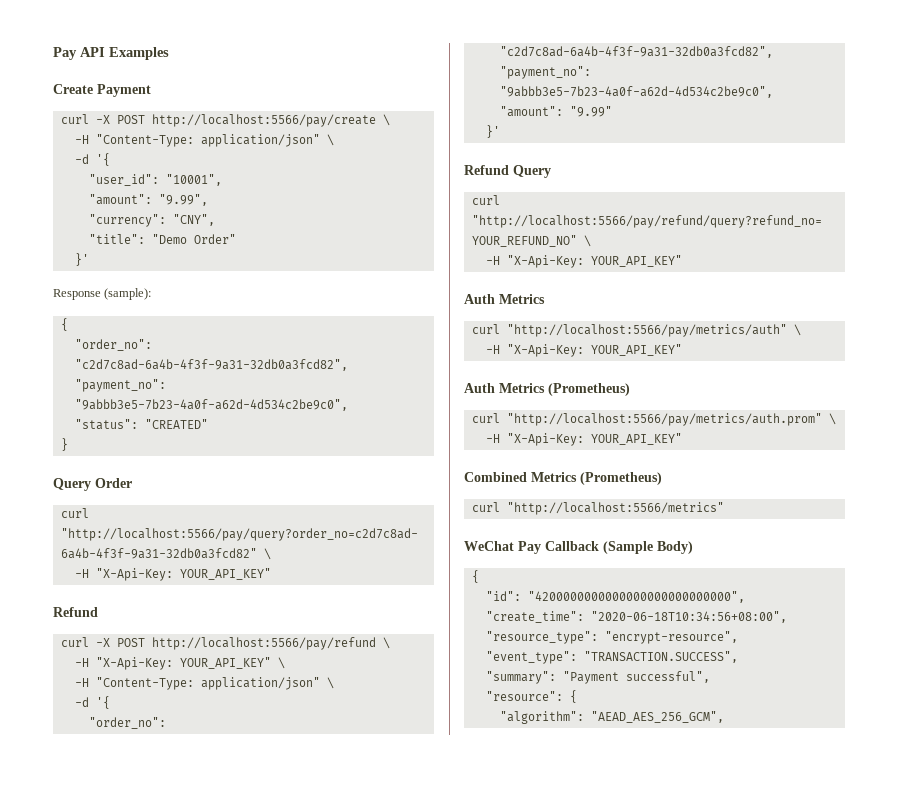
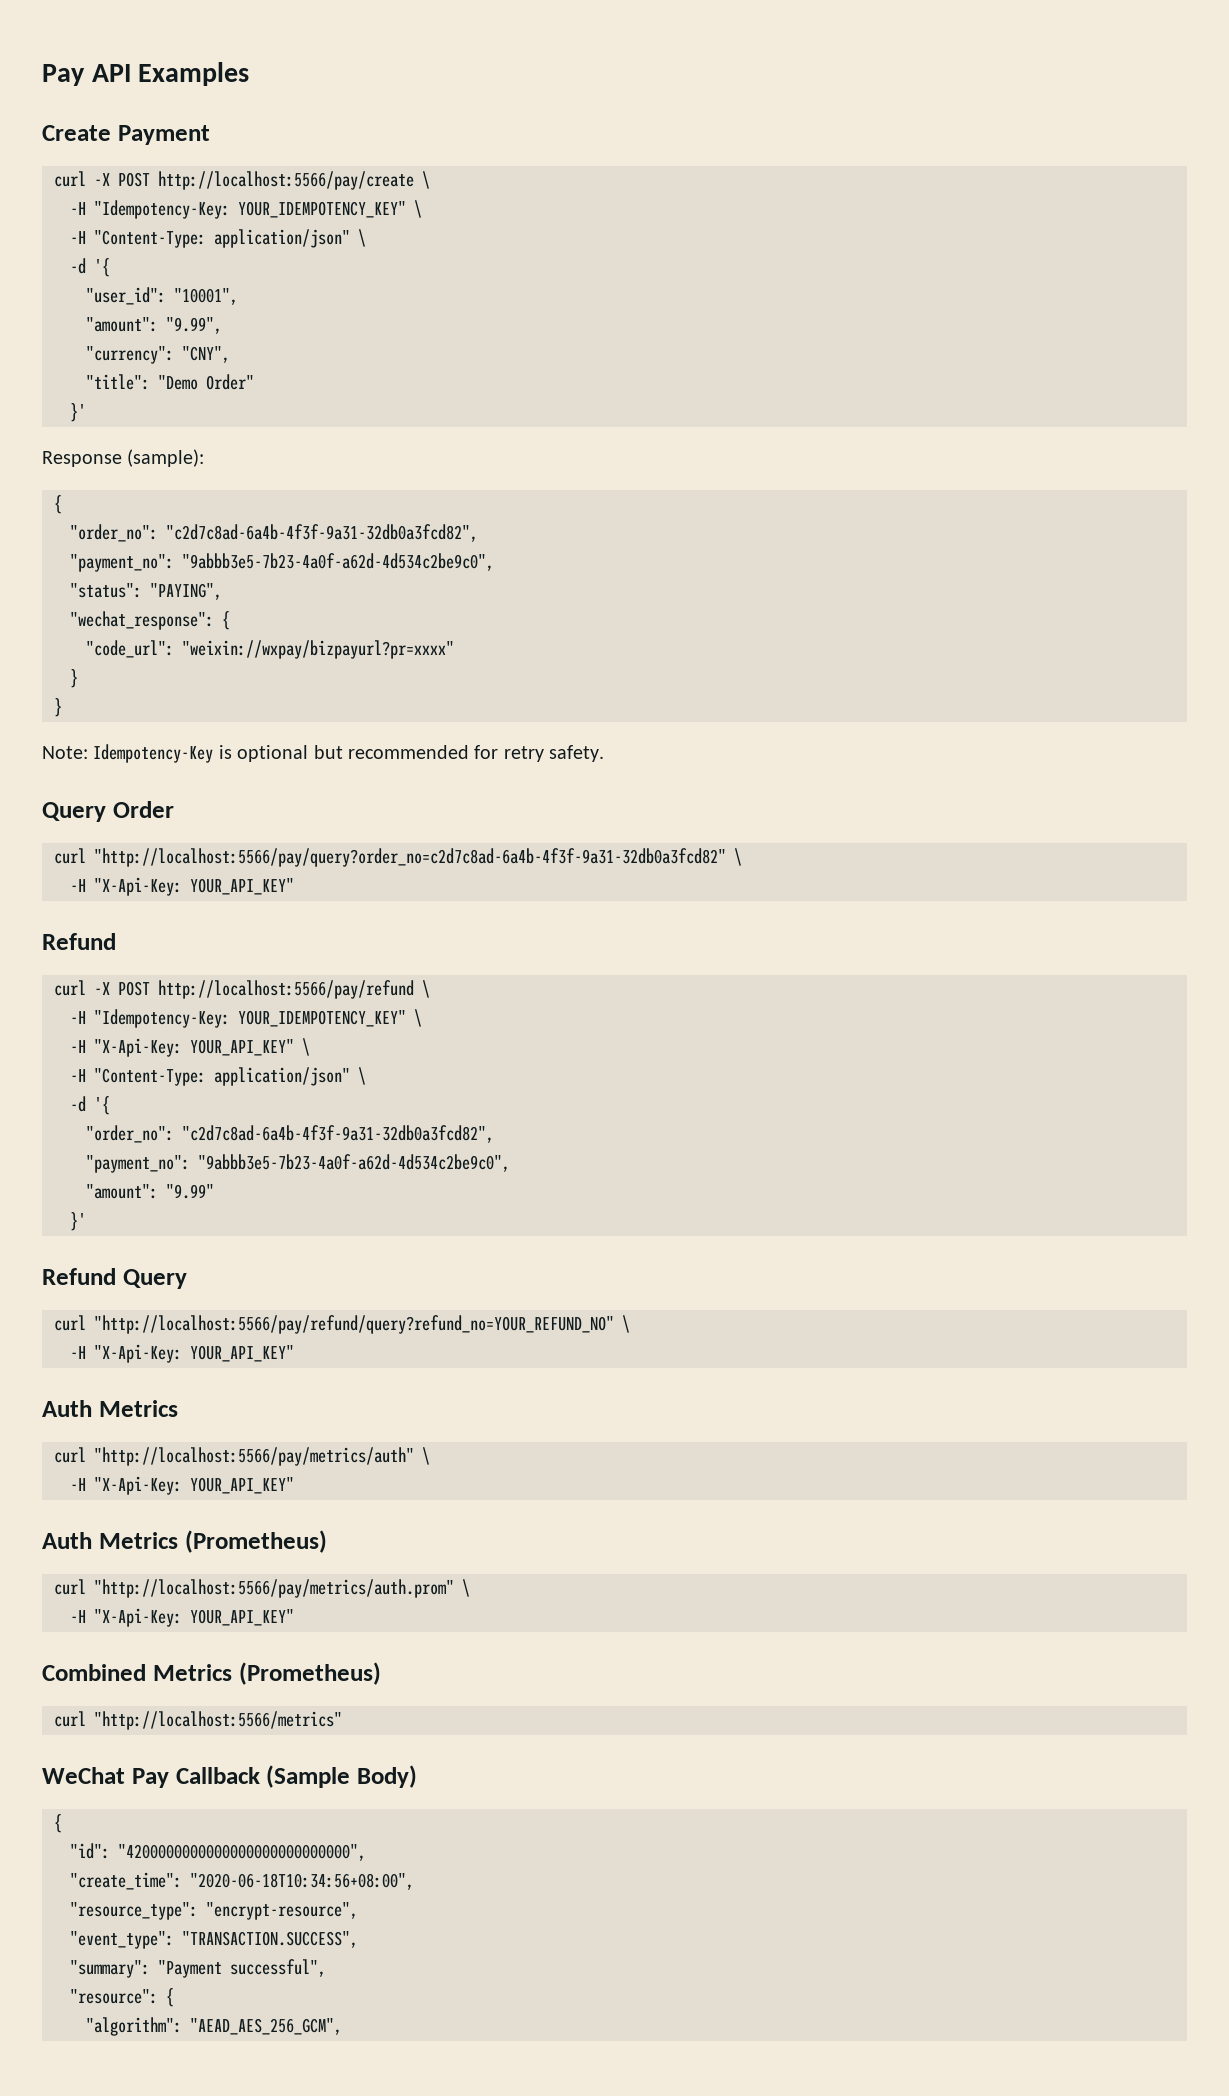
(390, 120) none -> [70,200,422,219] // -H "Idempotency-Key: YOUR_IDEMPOTENCY_KEY" \
[144,419,208,429] [60,438,68,451] "CREATED" // } -> [150,583,222,600] [70,611,230,630] [86,640,454,659] [70,669,78,688] [54,698,62,717] [42,744,605,763] "PAYING", // "wechat_response": { // "code_url": "weixin://wxpay/bizpayurl?pr=xxxx" // } // } // Note: Idempotency-Key is optional but recommended for retry safety.
(390, 643) none -> [70,1009,422,1028] // -H "Idempotency-Key: YOUR_IDEMPOTENCY_KEY" \

